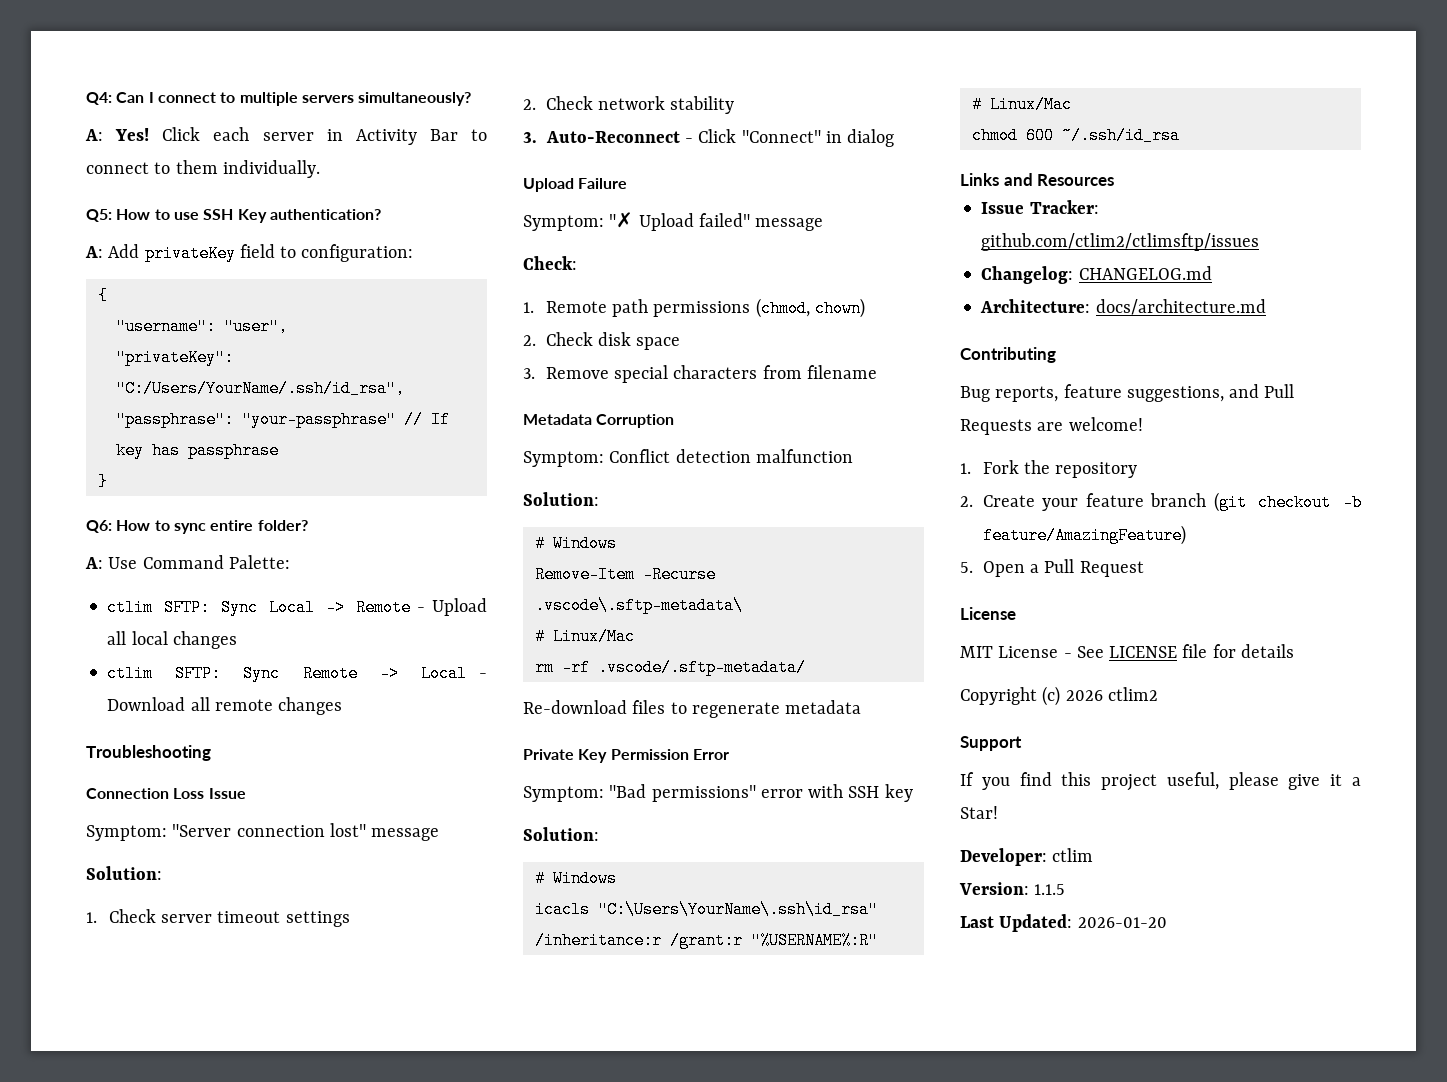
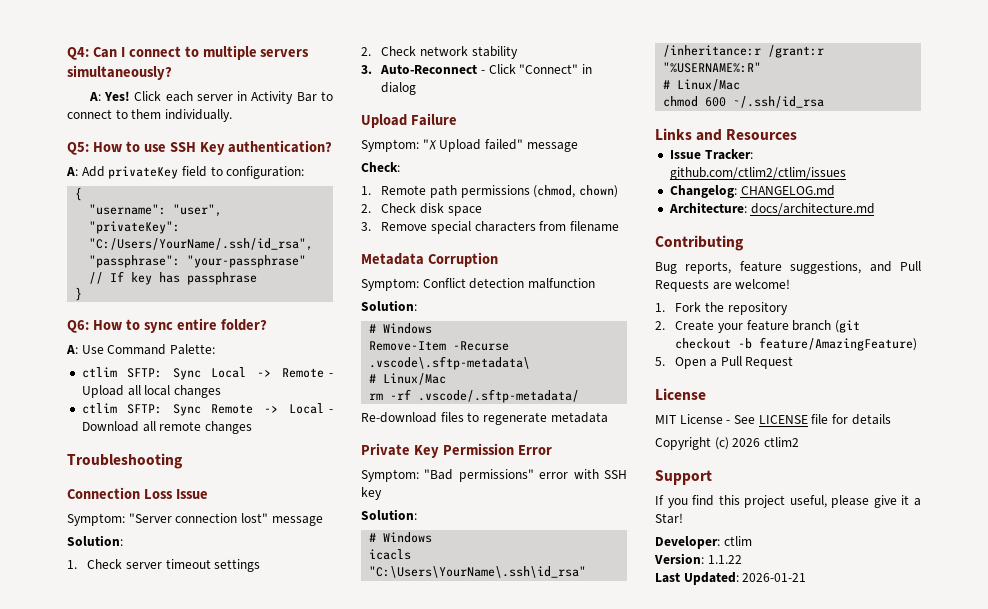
[981,233,1260,251] github.com/ctlim2/ctlimsftp/issues -> [669,167,846,180] github.com/ctlim2/ctlim/issues
[1034,884,1066,895] 1.1.5 -> [707,555,742,564] 1.1.22
[1077,917,1167,928] 2026-01-20 -> [742,573,807,582] 2026-01-21

